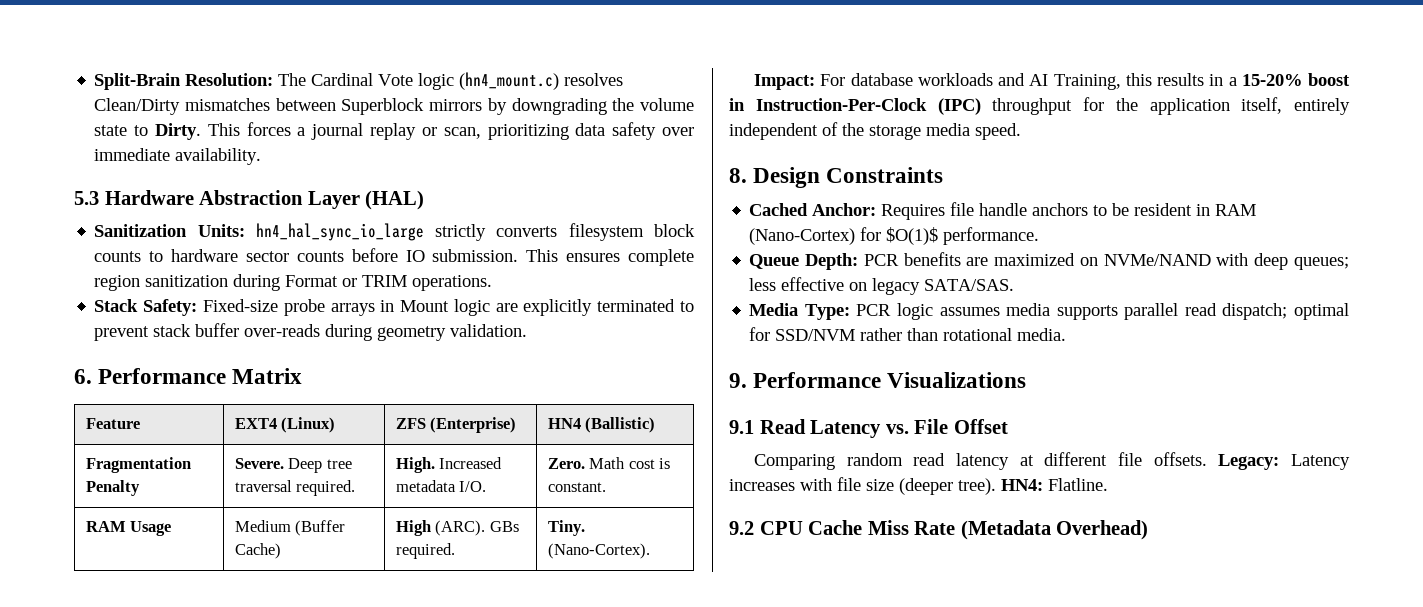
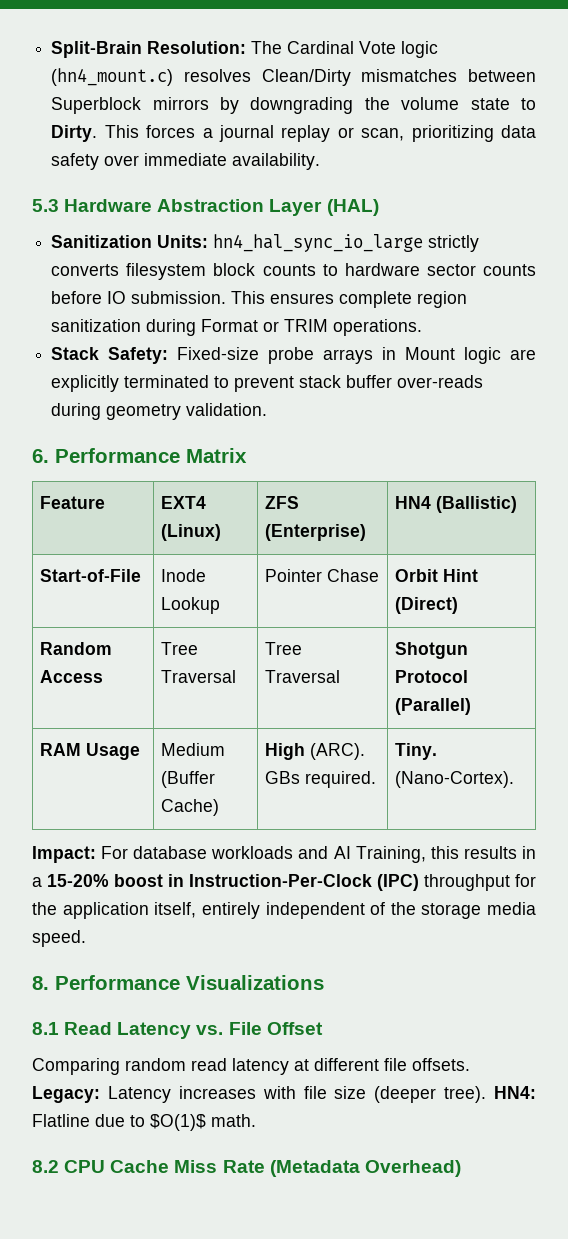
[85,457,191,473] [85,480,140,496] [234,458,352,473] [234,480,356,496] [395,457,503,473] [395,480,487,492] [547,457,671,469] [547,482,606,492] Fragmentation Penalty | Severe. Deep tree traversal required. | High. Increased metadata I/O. | Zero. Math cost is constant. -> [39,569,141,582] [160,569,206,582] [160,597,220,614] [264,569,379,582] [394,569,478,582] [394,597,458,614] [39,642,112,655] [39,670,103,683] [160,642,198,655] [160,670,236,683] [264,642,302,655] [264,670,340,683] [394,642,468,659] [394,670,468,683] [394,698,471,715] Start-of-File | Inode Lookup | Pointer Chase | Orbit Hint (Direct) // Random Access | Tree Traversal | Tree Traversal | Shotgun Protocol (Parallel)
[753,167,944,188] [749,202,1257,220] [749,227,1040,245] [749,252,1349,270] [749,277,1015,295] [749,303,1349,320] [749,327,1067,341] [729,373,747,388] Design Constraints // Cached Anchor: Requires file handle anchors to be resident in RAM (Nano-Cortex) for $O(1)$ performance. // Queue Depth: PCR benefits are maximized on NVMe/NAND with deep queues; less effective on legacy SATA/SAS. // Media Type: PCR logic assumes media supports parallel read dispatch; optimal for SSD/NVM rather than rotational media. // 9. -> (49, 983) none
[729,420,754,434] 9.1 -> [32,1022,59,1035] 8.1
[1048,478,1108,491] [729,521,754,535] Flatline. // 9.2 -> [32,1114,256,1131] [32,1160,59,1173] Flatline due to $O(1)$ math. // 8.2

